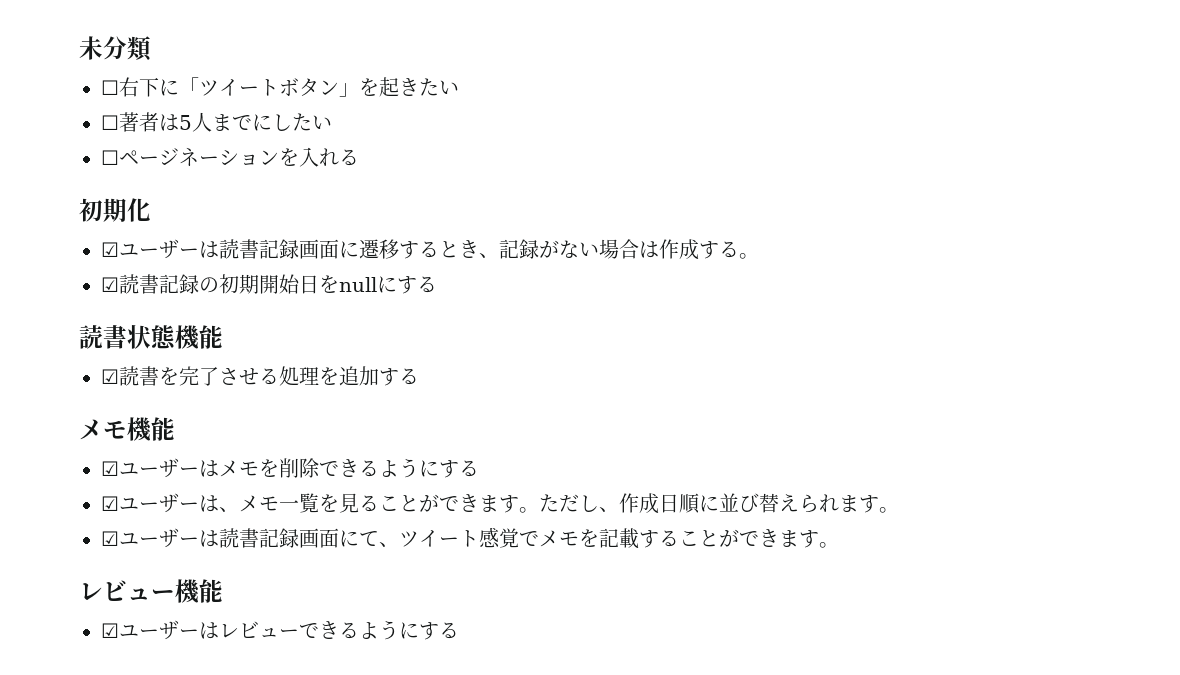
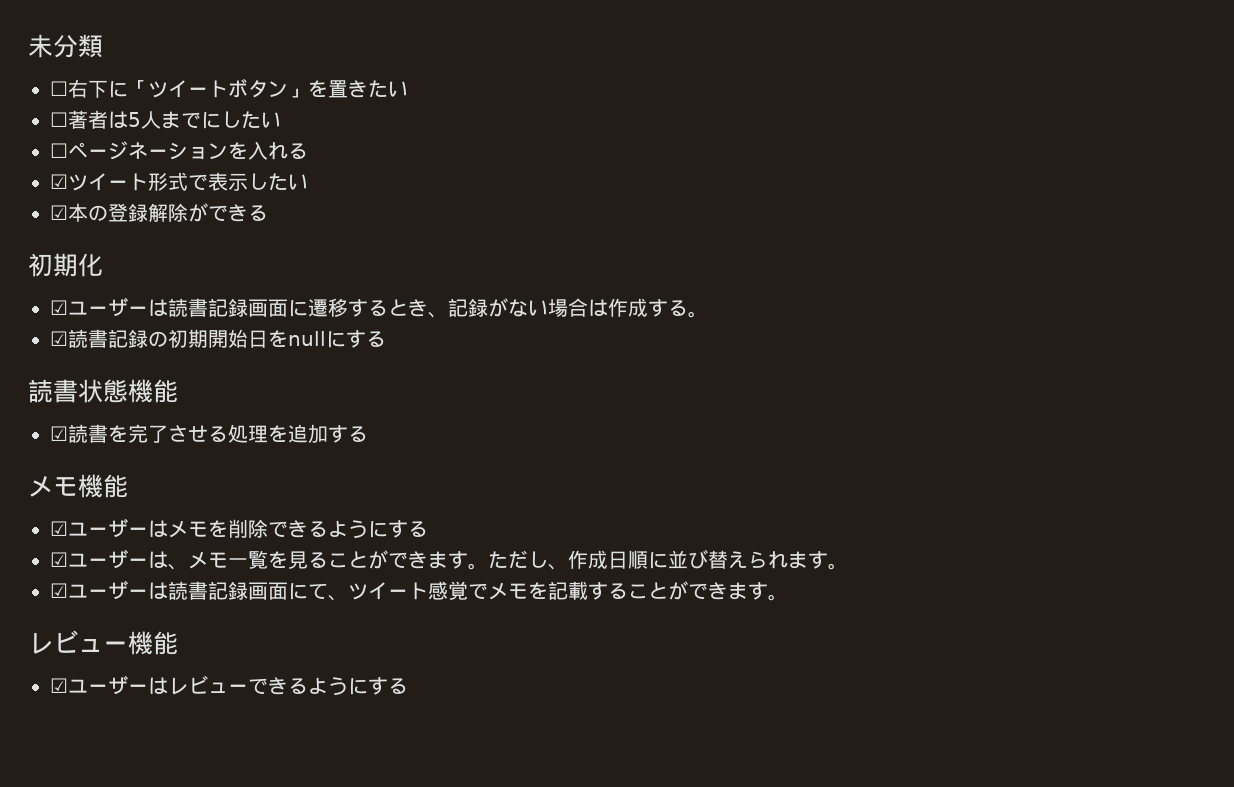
[379,77,399,97] 起 -> [328,80,348,98] 置
(359, 157) none -> [50,172,308,191] [50,203,268,222] // ☑ツイート形式で表示したい // ☑本の登録解除ができる

